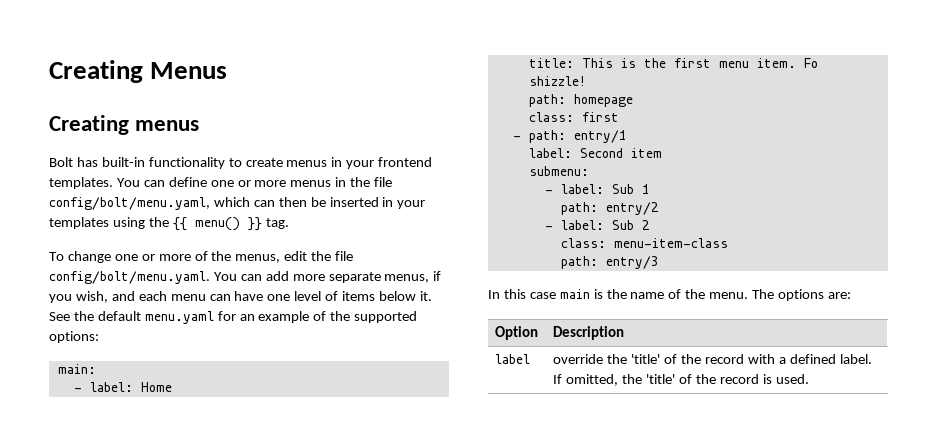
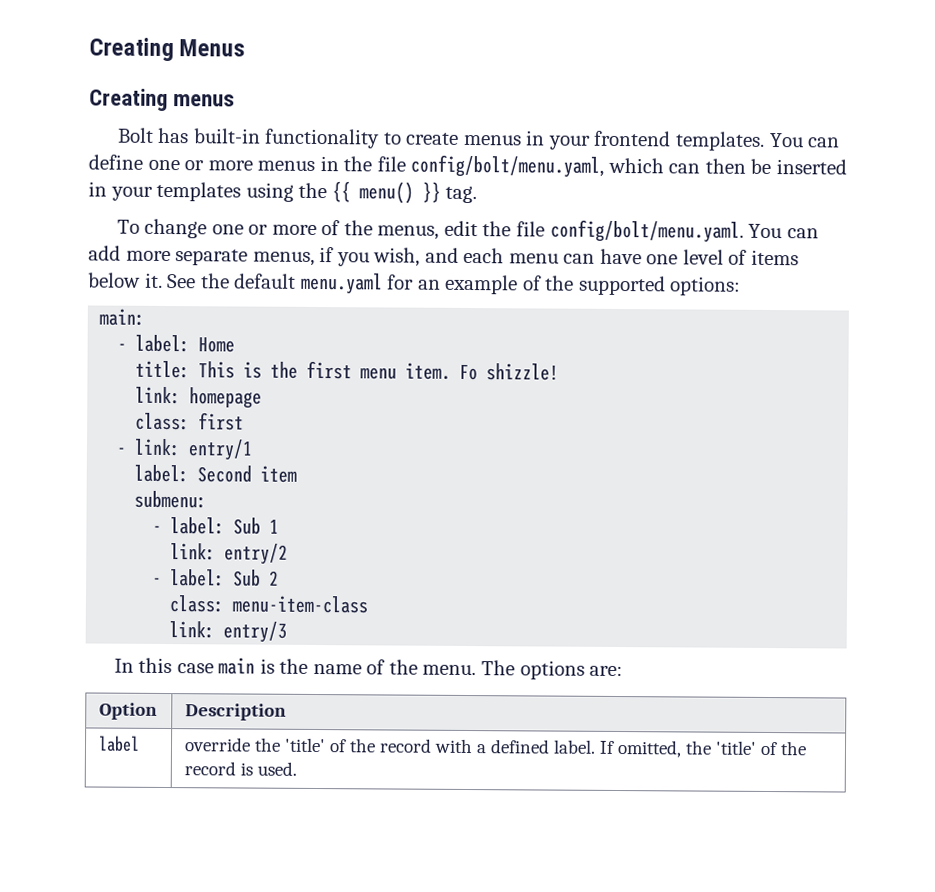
[528,94,566,107] path: -> [135,386,182,405] link:
[528,130,566,143] path: -> [134,438,182,457] link:
[560,202,598,215] path: -> [170,543,217,561] link:
[560,256,598,269] path: -> [169,621,216,639] link:

